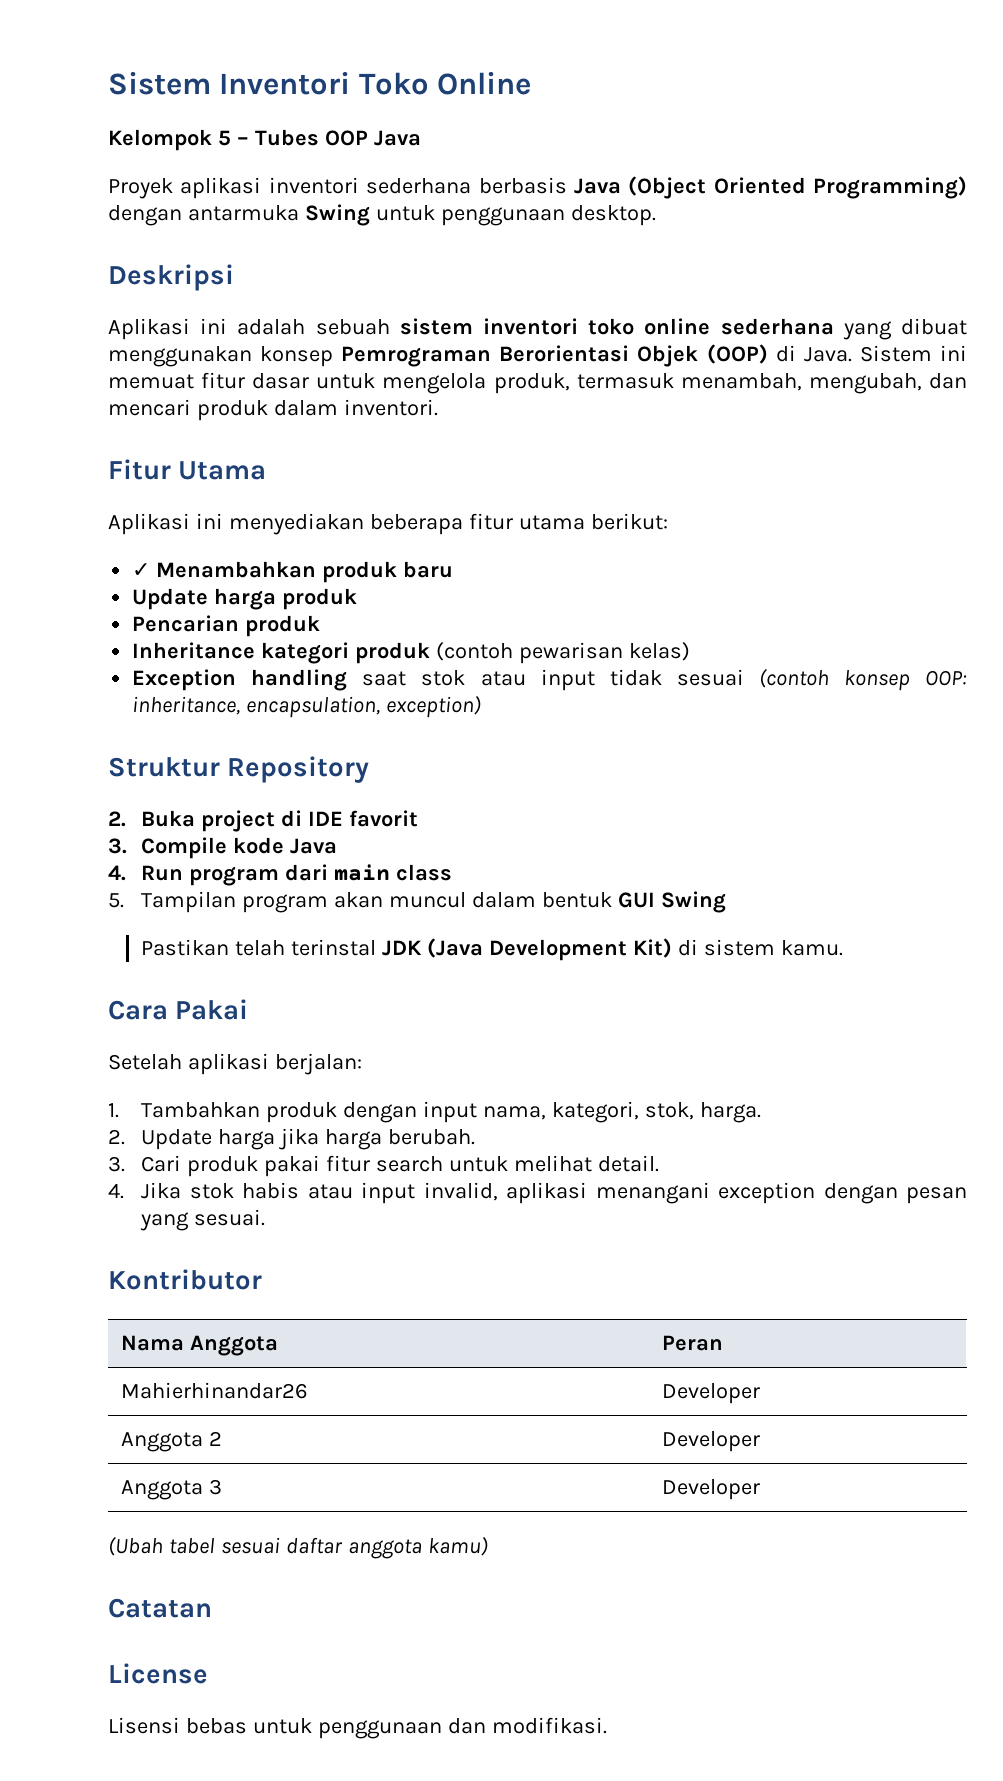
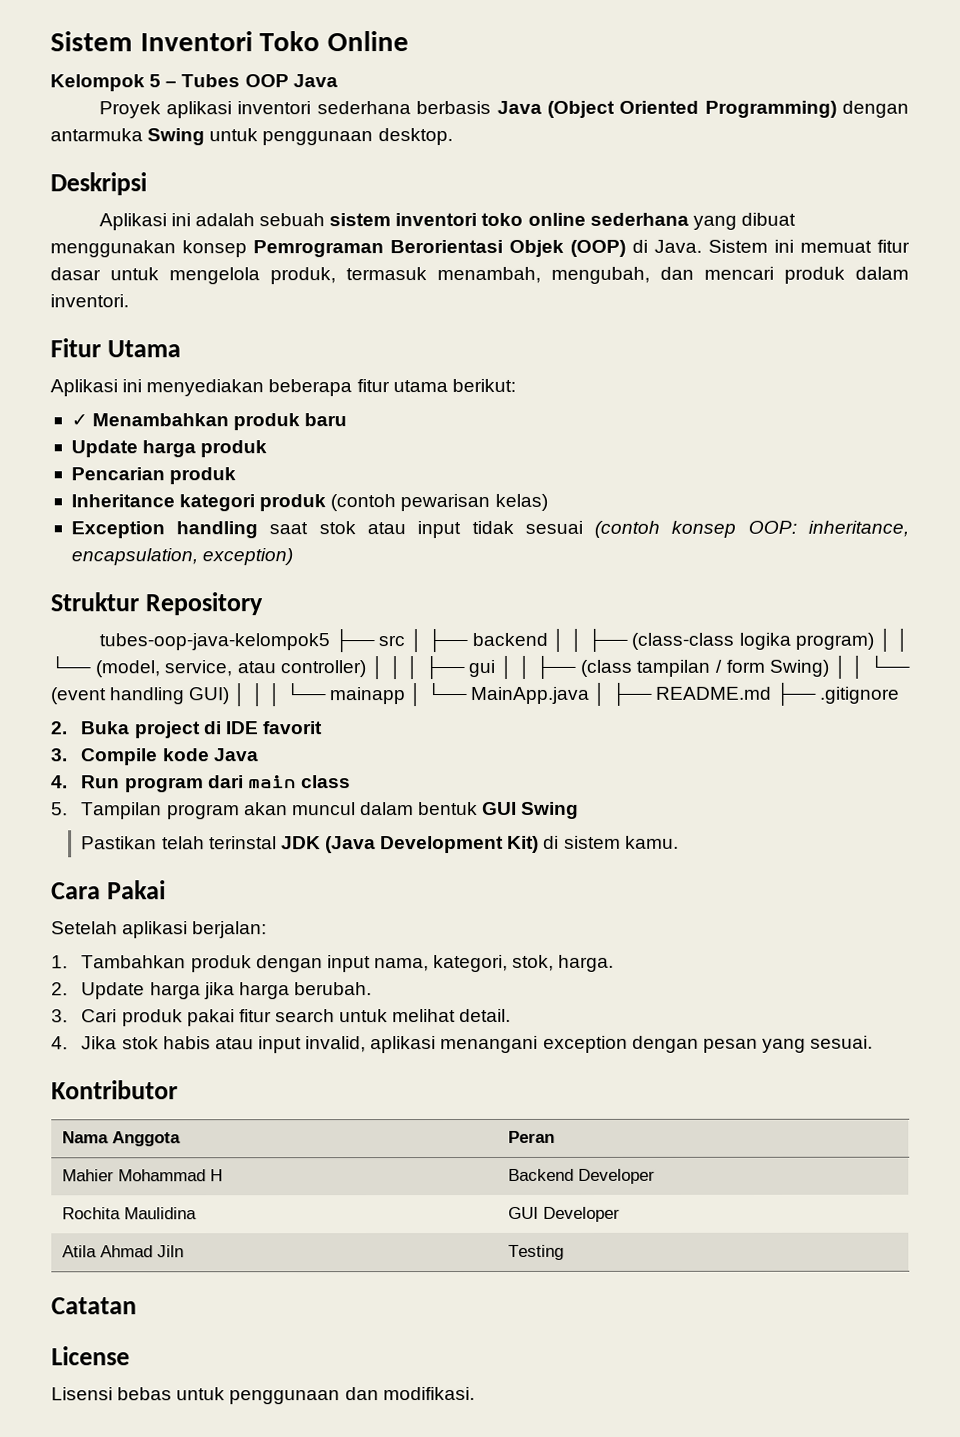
(370, 769) none -> [98,628,910,653] [50,655,911,680] [50,682,899,707] // tubes-oop-java-kelompok5 ├── src │ ├── backend │ │ ├── (class-class logika program) │ │ └── (model, service, atau controller) │ │ │ ├── gui │ │ ├── (class tampilan / form Swing) │ │ └── (event handling GUI) │ │ │ └── mainapp │ └── MainApp.java │ ├── README.md ├── .gitignore
[121,1382,309,1399] [662,1383,761,1404] [121,1431,223,1452] [662,1431,761,1452] [121,1479,223,1500] [662,1479,761,1500] [108,1536,488,1559] Mahierhinandar26 | Developer // Anggota 2 | Developer // Anggota 3 | Developer // (Ubah tabel sesuai daftar anggota kamu) -> [61,1169,223,1182] [507,1168,655,1184] [61,1207,197,1220] [507,1206,620,1222] [61,1245,184,1258] [507,1244,564,1260] Mahier Mohammad H | Backend Developer // Rochita Maulidina | GUI Developer // Atila Ahmad Jiln | Testing

